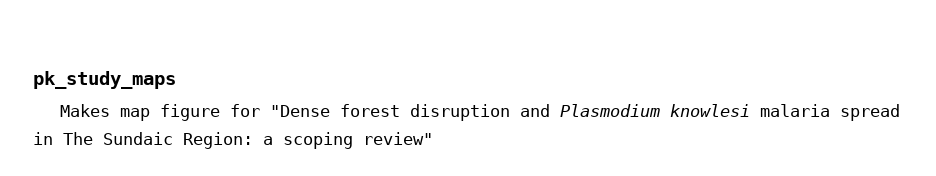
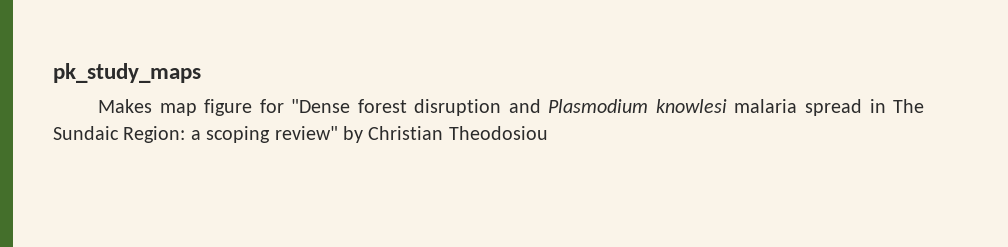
(433, 138) none -> [343,126,548,143] by Christian Theodosiou

